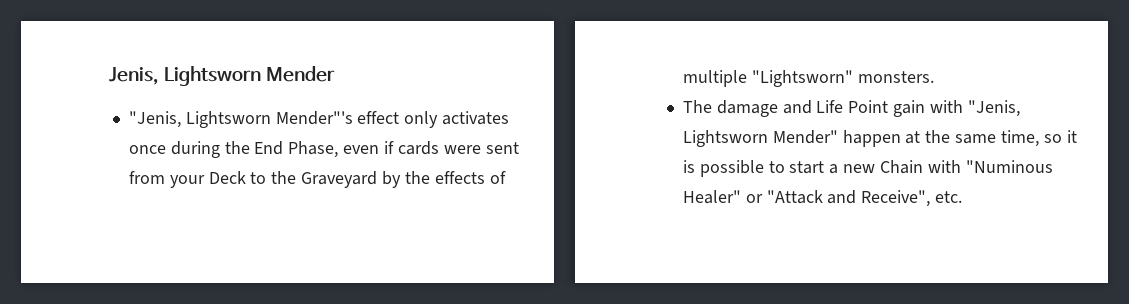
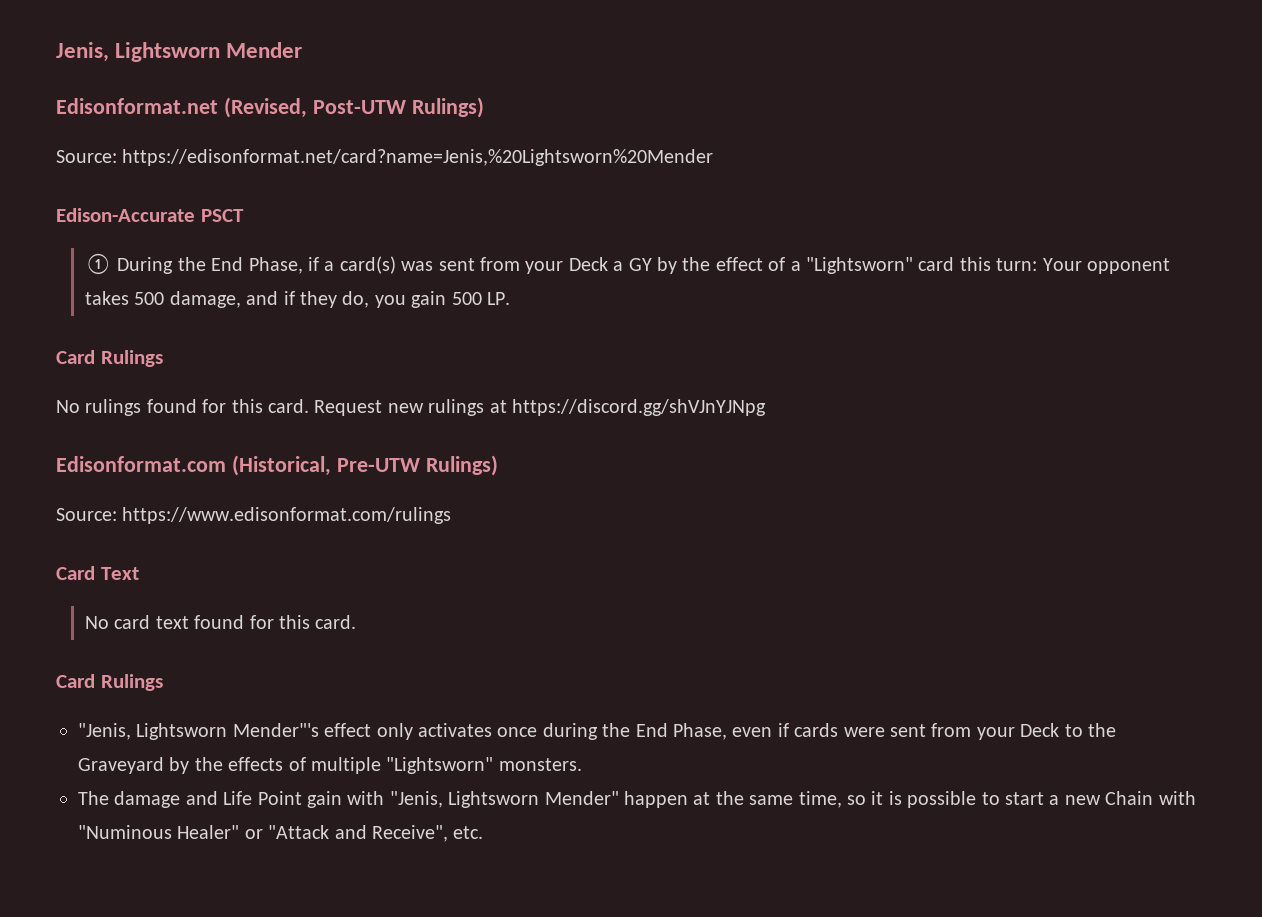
(336, 74) none -> [56,97,484,118] [56,149,714,166] [56,208,244,222] [84,253,1170,274] [84,291,510,308] [56,350,163,367] [56,399,766,416] [56,455,498,476] [56,507,452,524] [56,566,139,580] [84,615,357,629] [56,674,163,691] // Edisonformat.net (Revised, Post-UTW Rulings) // Source: https://edisonformat.net/card?name=Jenis,%20Lightsworn%20Mender // Edison-Accurate PSCT // ① During the End Phase, if a card(s) was sent from your Deck a GY by the effect of a "Lightsworn" card this turn: Your opponent takes 500 damage, and if they do, you gain 500 LP. // Card Rulings // No rulings found for this card. Request new rulings at https://discord.gg/shVJnYJNpg // Edisonformat.com (Historical, Pre-UTW Rulings) // Source: https://www.edisonformat.com/rulings // Card Text // No card text found for this card. // Card Rulings

